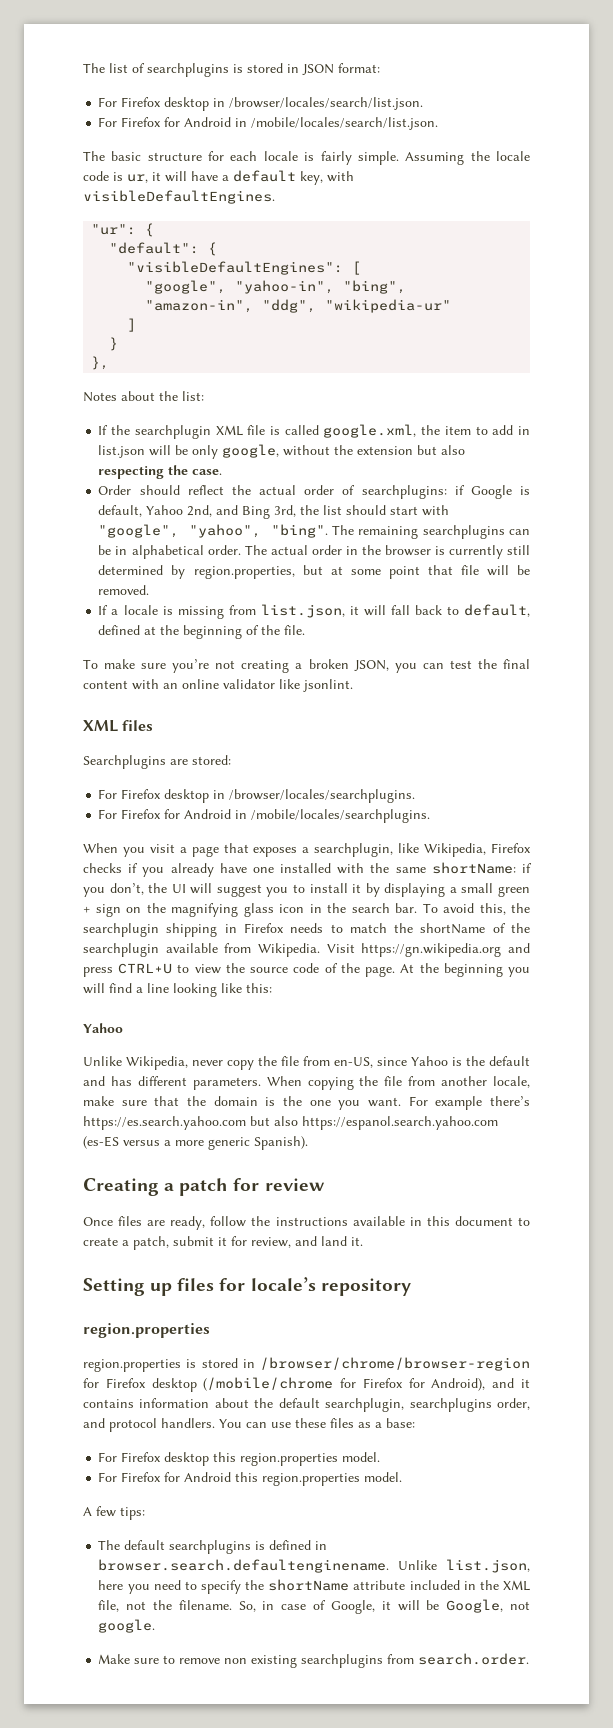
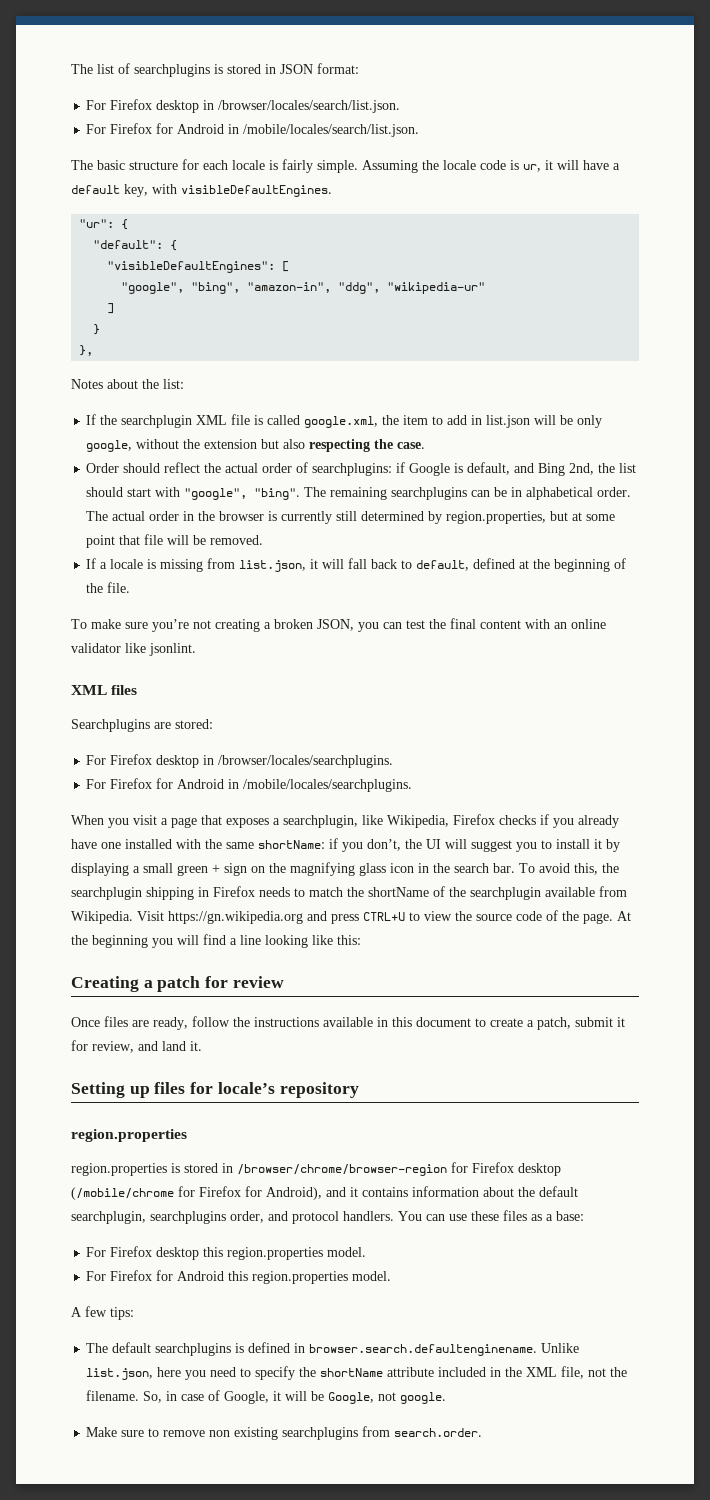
[235,280,335,294] "yahoo-in", -> (185, 288) none
[146,505,213,517] Yahoo 2nd, -> (511, 468) none
[274,505,297,517] 3rd, -> [569,463,595,475] 2nd,
[189,524,262,538] "yahoo", -> (248, 494) none
[83,1023,123,1033] [83,1056,530,1070] [83,1076,530,1090] [83,1096,530,1110] [83,1116,498,1130] [83,1136,308,1150] // Yahoo // Unlike Wikipedia, never copy the file from en-US, since Yahoo is the default and has different parameters. When copying the file from another locale, make sure that the domain is the one you want. For example there’s https://es.search.yahoo.com but also https://espanol.search.yahoo.com (es-ES versus a more generic Spanish). -> (361, 940) none

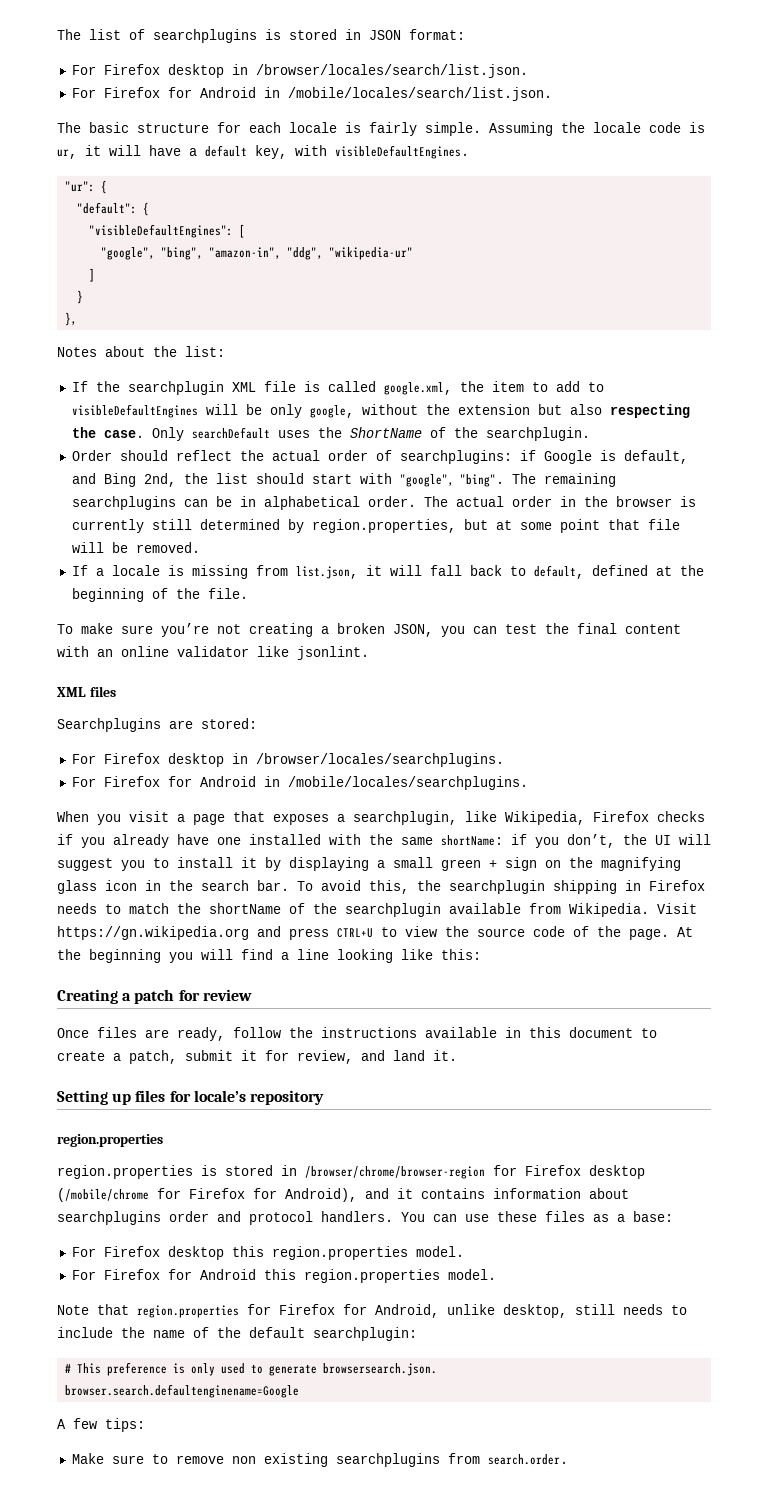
[471,415,531,428] in list.json -> [587,382,604,392] [71,404,198,418] to visibleDefaultEngines
(426, 445) none -> [151,427,590,441] Only searchDefault uses the ShortName of the searchplugin.
[518,1186,578,1197] [71,1211,264,1224] the default searchplugin, searchplugins order, -> [57,1211,209,1225] searchplugins order
[71,1306,134,1320] [86,1342,580,1356] [86,1366,628,1380] [86,1390,447,1404] A few tips: // The default searchplugins is defined in browser.search.defaultenginename. Unlike list.json, here you need to specify the shortName attribute included in the XML file, not the filename. So, in case of Google, it will be Google, not google. -> [57,1304,687,1318] [57,1327,417,1341] [65,1362,438,1376] [65,1384,300,1398] [57,1418,145,1432] Note that region.properties for Firefox for Android, unlike desktop, still needs to include the name of the default searchplugin: // # This preference is only used to generate browsersearch.json. // browser.search.defaultenginename=Google // A few tips:

